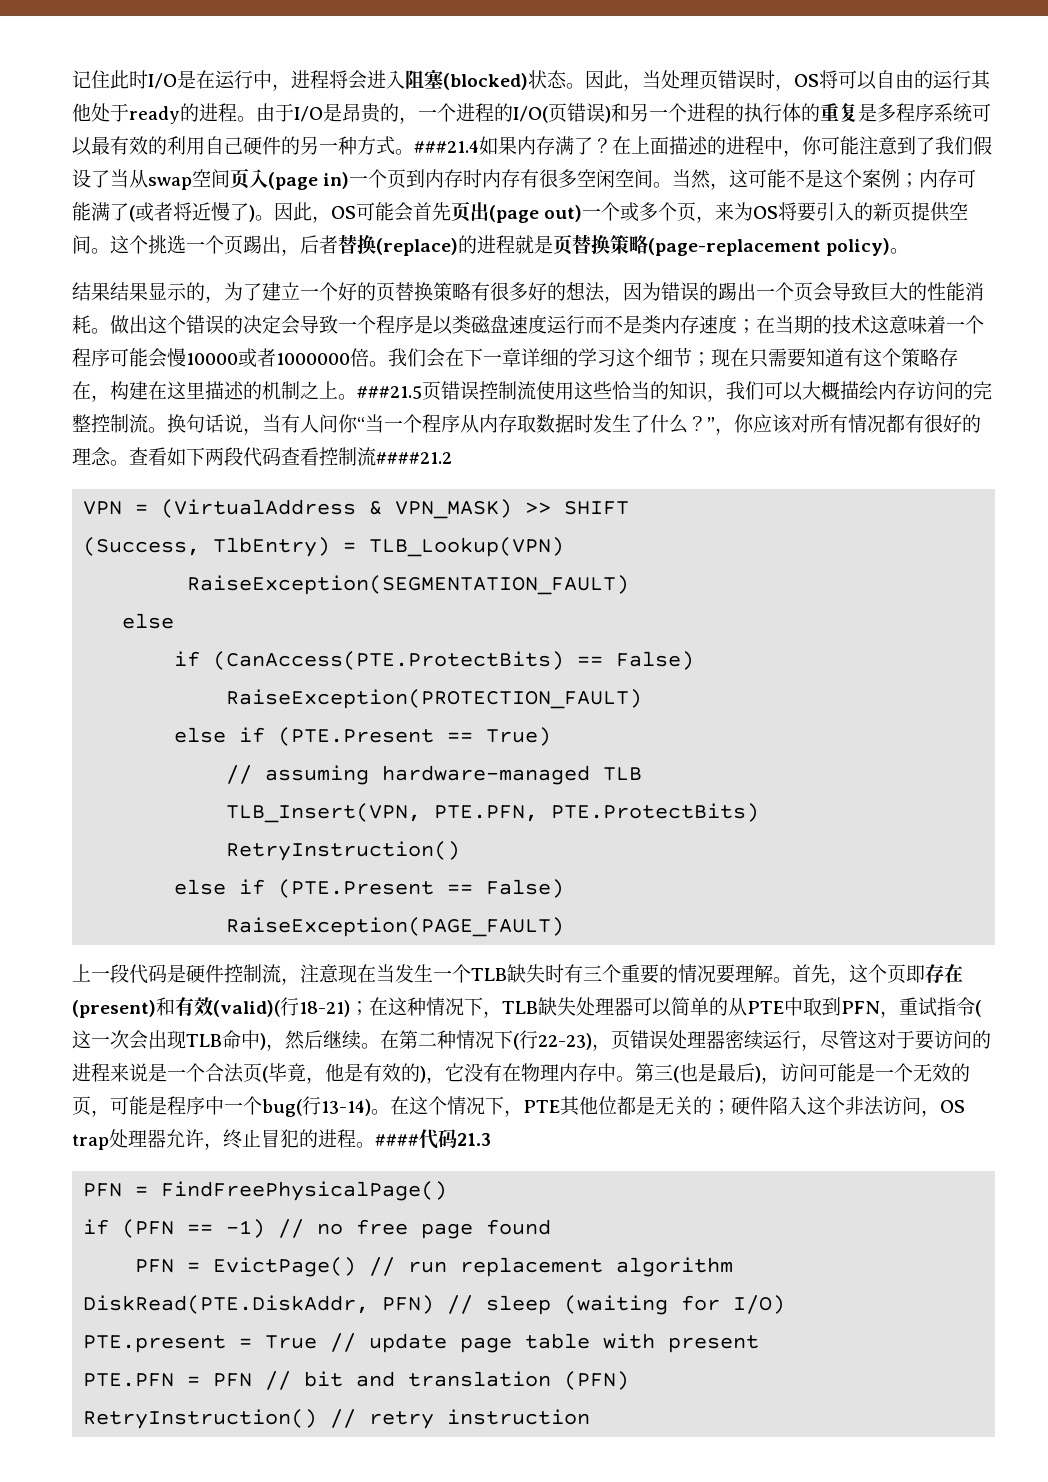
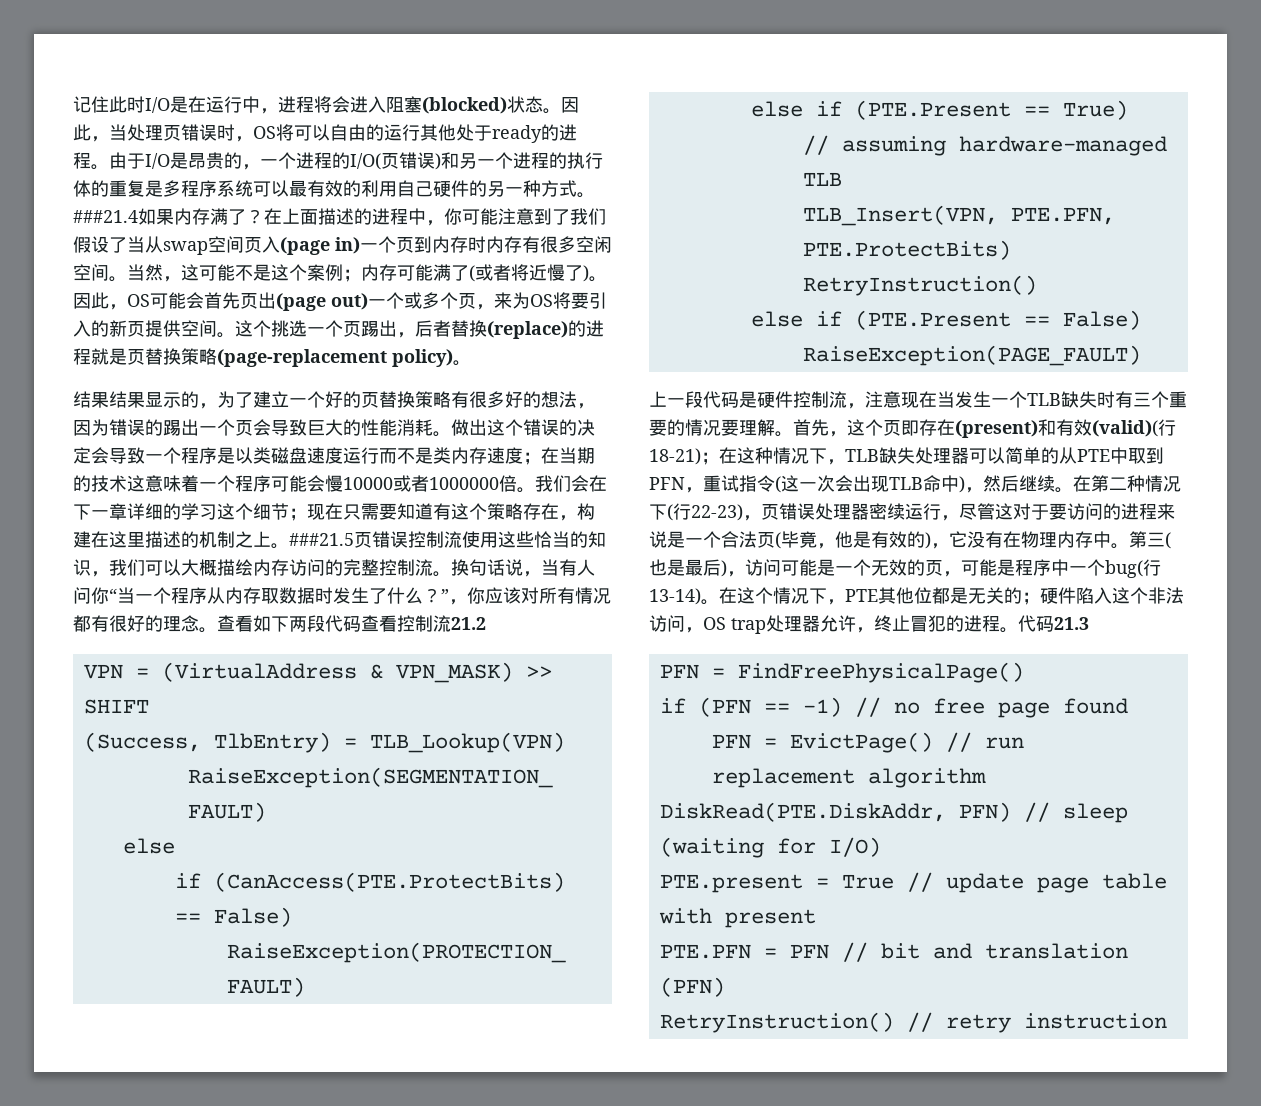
[376,452,452,464] ####21.2 -> [451,617,486,630] 21.2
[375,1134,419,1146] #### -> (1018, 630) none

